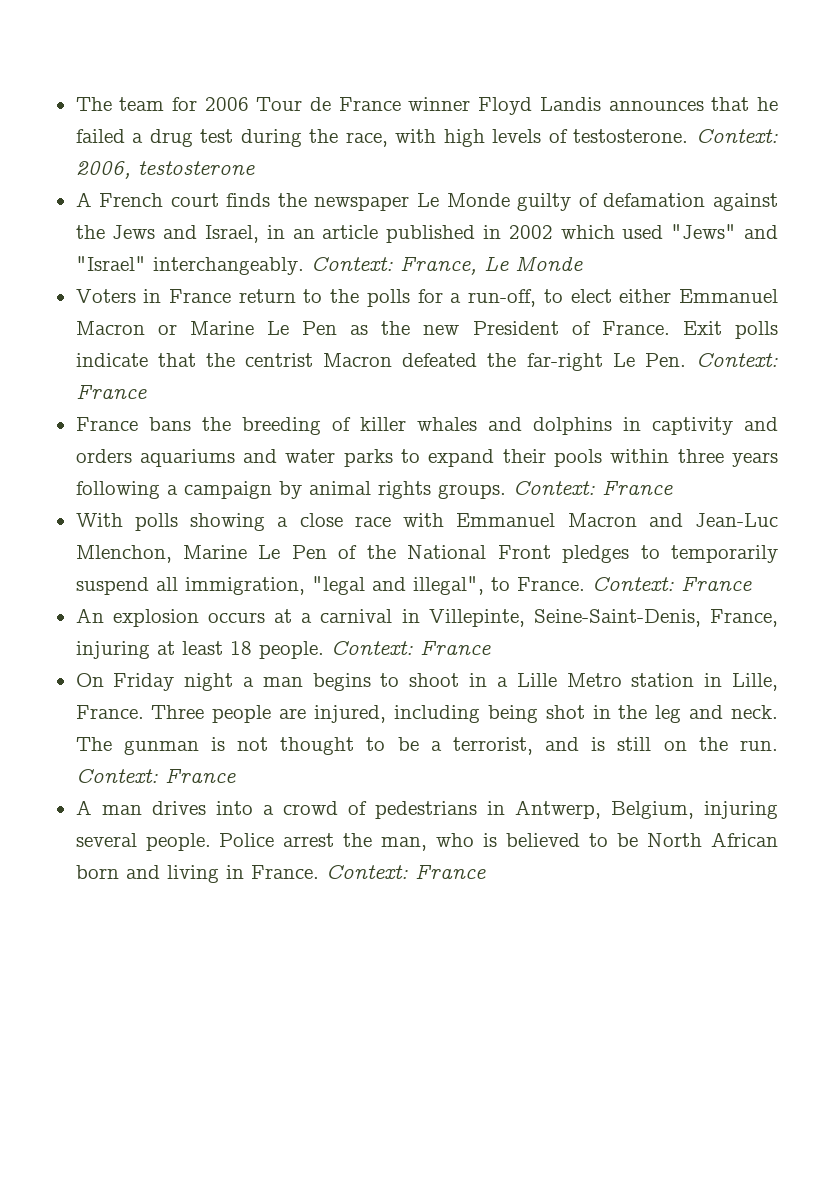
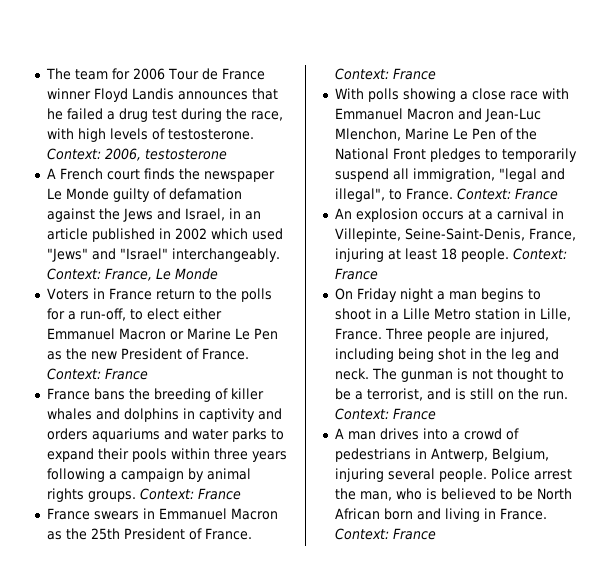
[682,321,779,339] [75,353,686,371] Exit polls indicate that the centrist Macron defeated the far-right Le Pen. -> (249, 354) none
(673, 488) none -> [46,508,278,520] [46,528,252,540] [334,68,436,80] // France swears in Emmanuel Macron as the 25th President of France. Context: France

